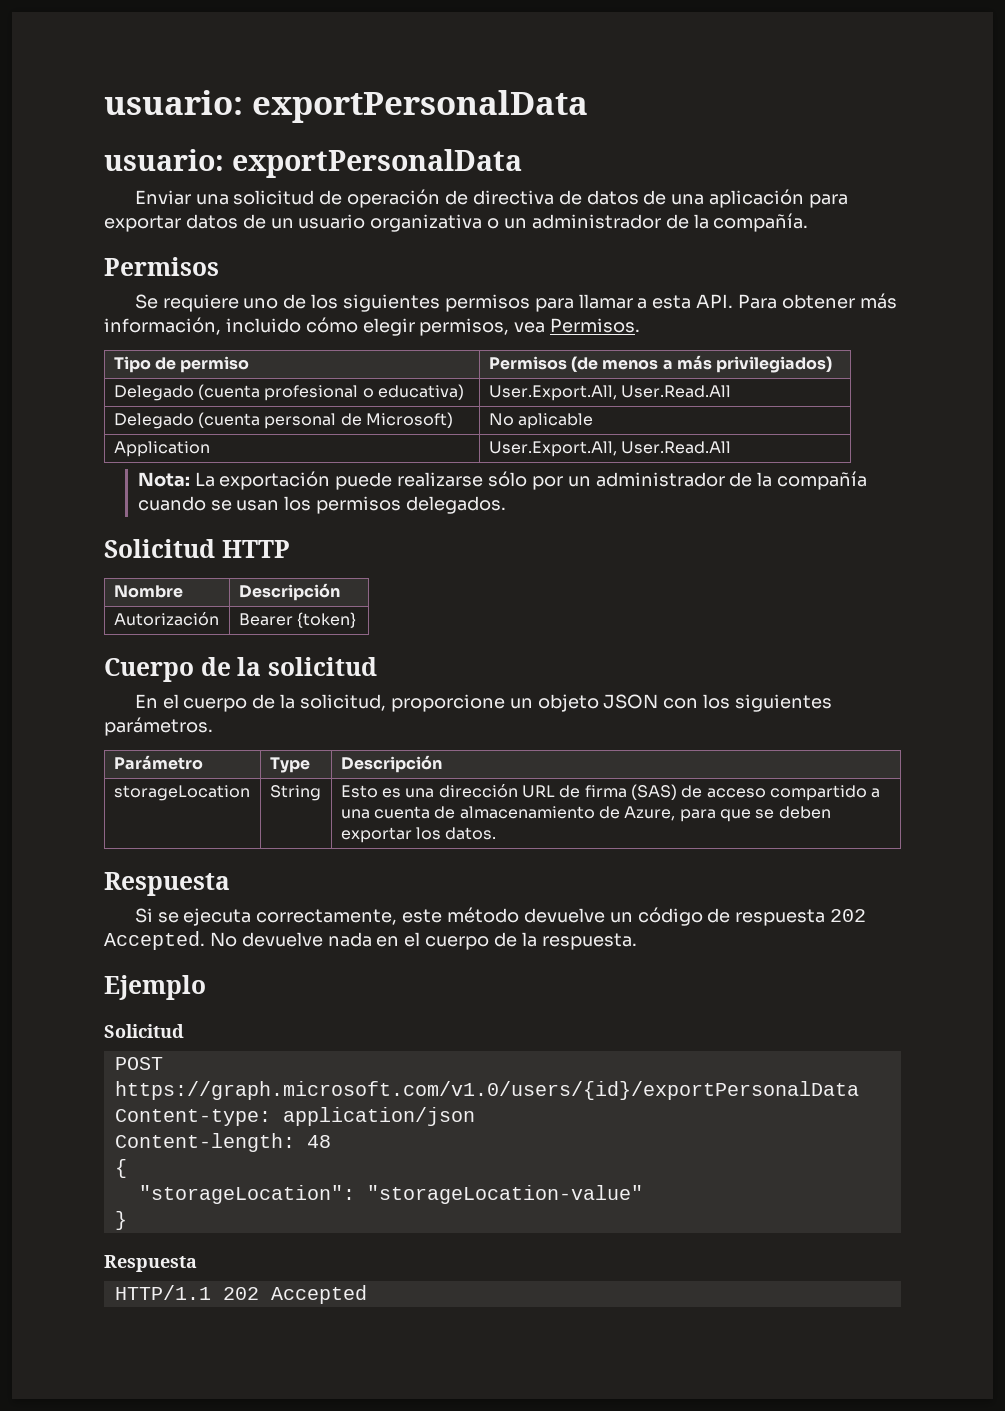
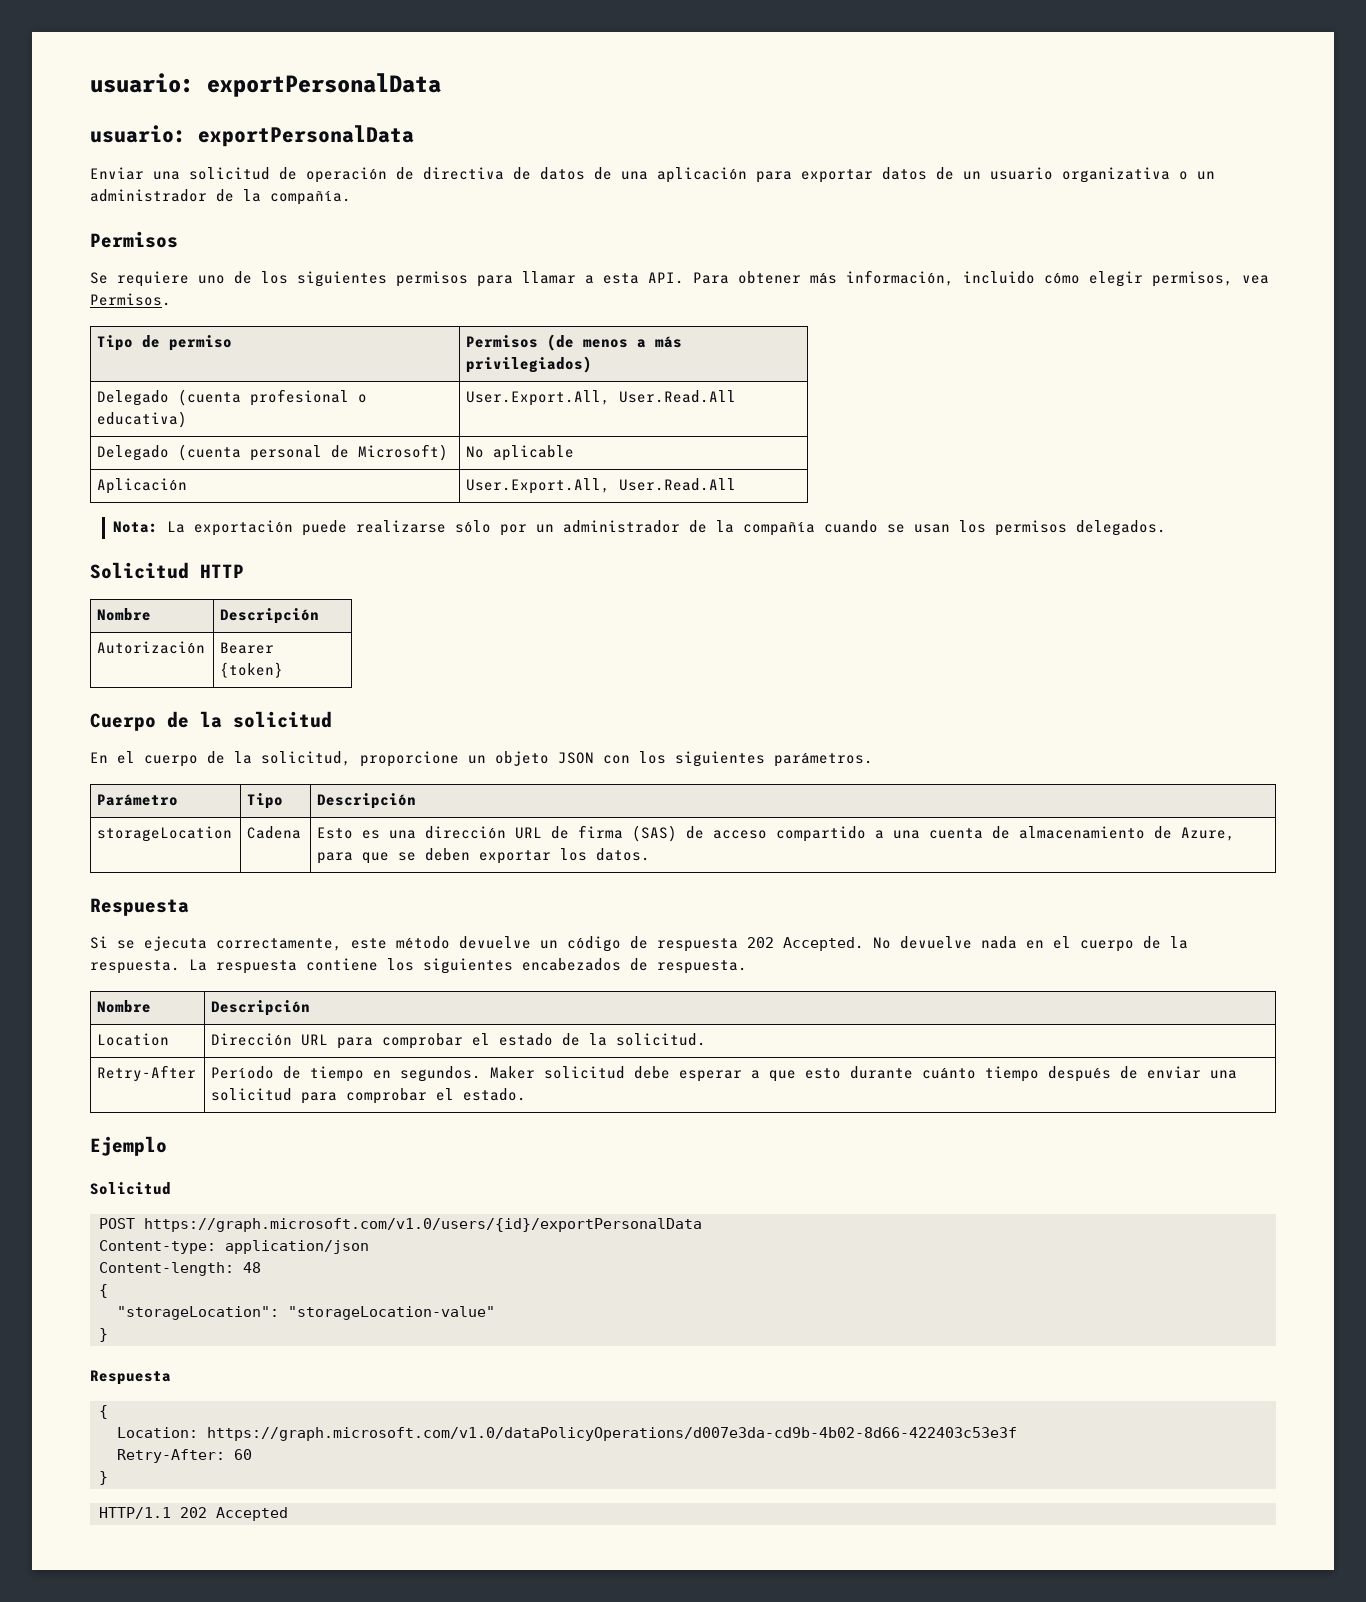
[113,441,210,457] Application -> [97,478,188,494] Aplicación
[269,757,310,773] Type -> [247,793,284,809] Tipo
[269,785,321,801] String -> [247,826,302,839] Cadena
(637, 941) none -> [189,958,747,974] [97,1000,152,1013] [211,1000,311,1016] [97,1033,170,1046] [211,1033,707,1049] [97,1065,197,1082] [211,1066,1238,1082] [211,1088,527,1104] La respuesta contiene los siguientes encabezados de respuesta. // Nombre | Descripción // Location | Dirección URL para comprobar el estado de la solicitud. // Retry-After | Período de tiempo en segundos. Maker solicitud debe esperar a que esto durante cuánto tiempo después de enviar una solicitud para comprobar el estado.
(197, 1263) none -> [99,1405,108,1419] [117,1427,1017,1441] [117,1449,252,1463] [99,1471,108,1485] // { // Location: https://graph.microsoft.com/v1.0/dataPolicyOperations/d007e3da-cd9b-4b02-8d66-422403c53e3f // Retry-After: 60 // }

